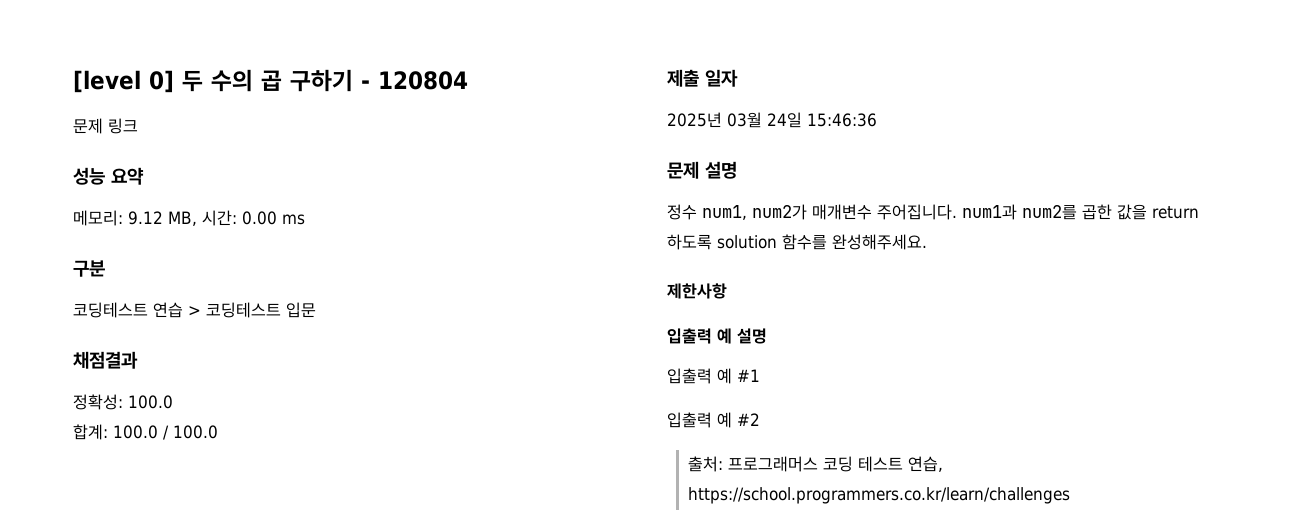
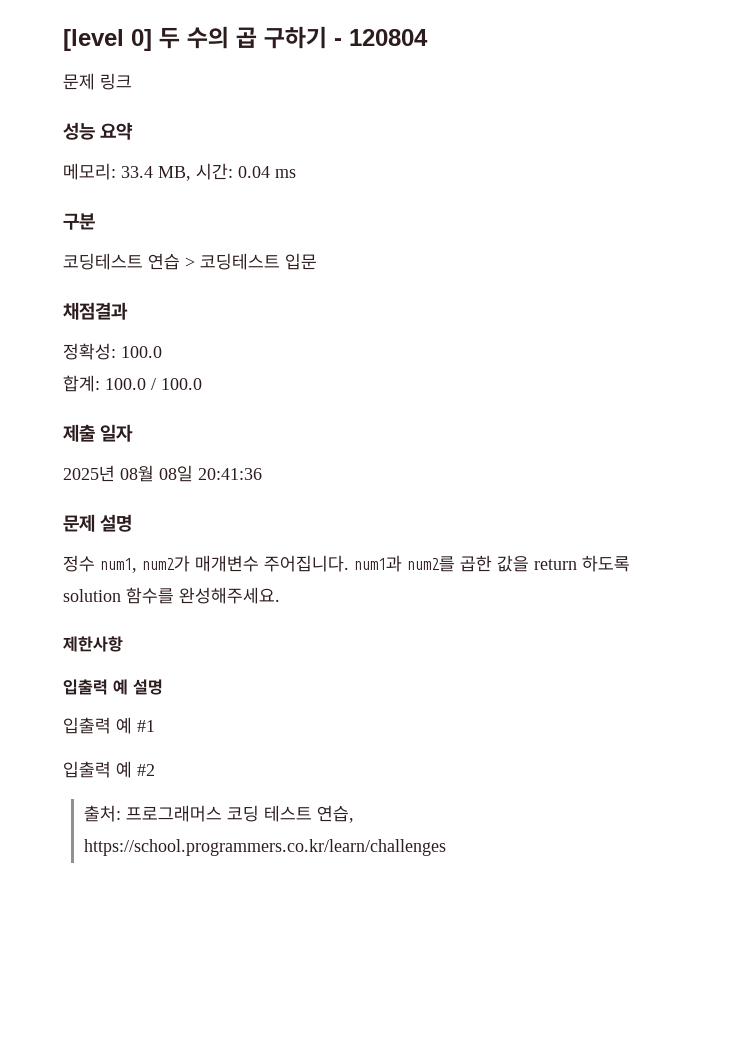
[128,211,163,225] 9.12 -> [121,166,153,178] 33.4
[242,211,277,225] 0.00 -> [238,166,270,178] 0.04
[727,112,877,128] 03월 24일 15:46:36 -> [120,465,262,482] 08월 08일 20:41:36

